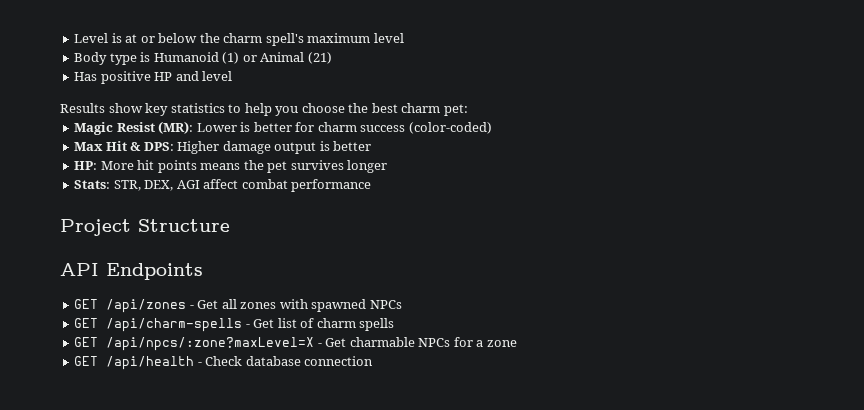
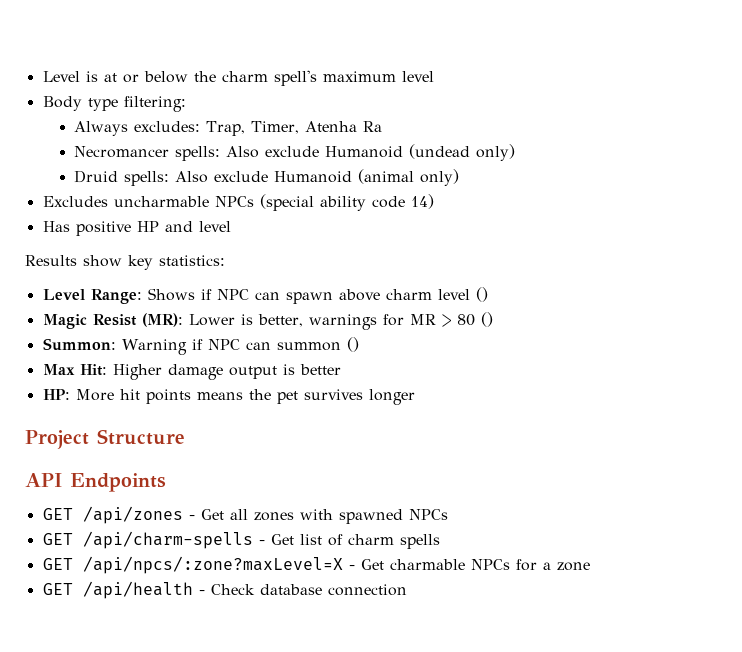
[140,52,332,64] is Humanoid (1) or Animal (21) -> [123,96,186,112] [74,121,383,136] [74,144,516,161] [74,169,460,186] [42,194,434,211] filtering: // Always excludes: Trap, Timer, Atenha Ra // Necromancer spells: Also exclude Humanoid (undead only) // Druid spells: Also exclude Humanoid (animal only) // Excludes uncharmable NPCs (special ability code 14)
[170,103,468,116] statistics to help you choose the best charm pet: -> [159,255,225,266] [42,287,488,304] statistics: // Level Range: Shows if NPC can spawn above charm level ()
[253,122,492,134] [74,141,174,151] better for charm success (color-coded) // Max Hit & DPS: -> [257,312,493,330] [42,337,359,355] [42,364,107,376] better, warnings for MR > 80 () // Summon: Warning if NPC can summon () // Max Hit:
[74,179,372,192] // Stats: STR, DEX, AGI affect combat performance -> (415, 397) none

